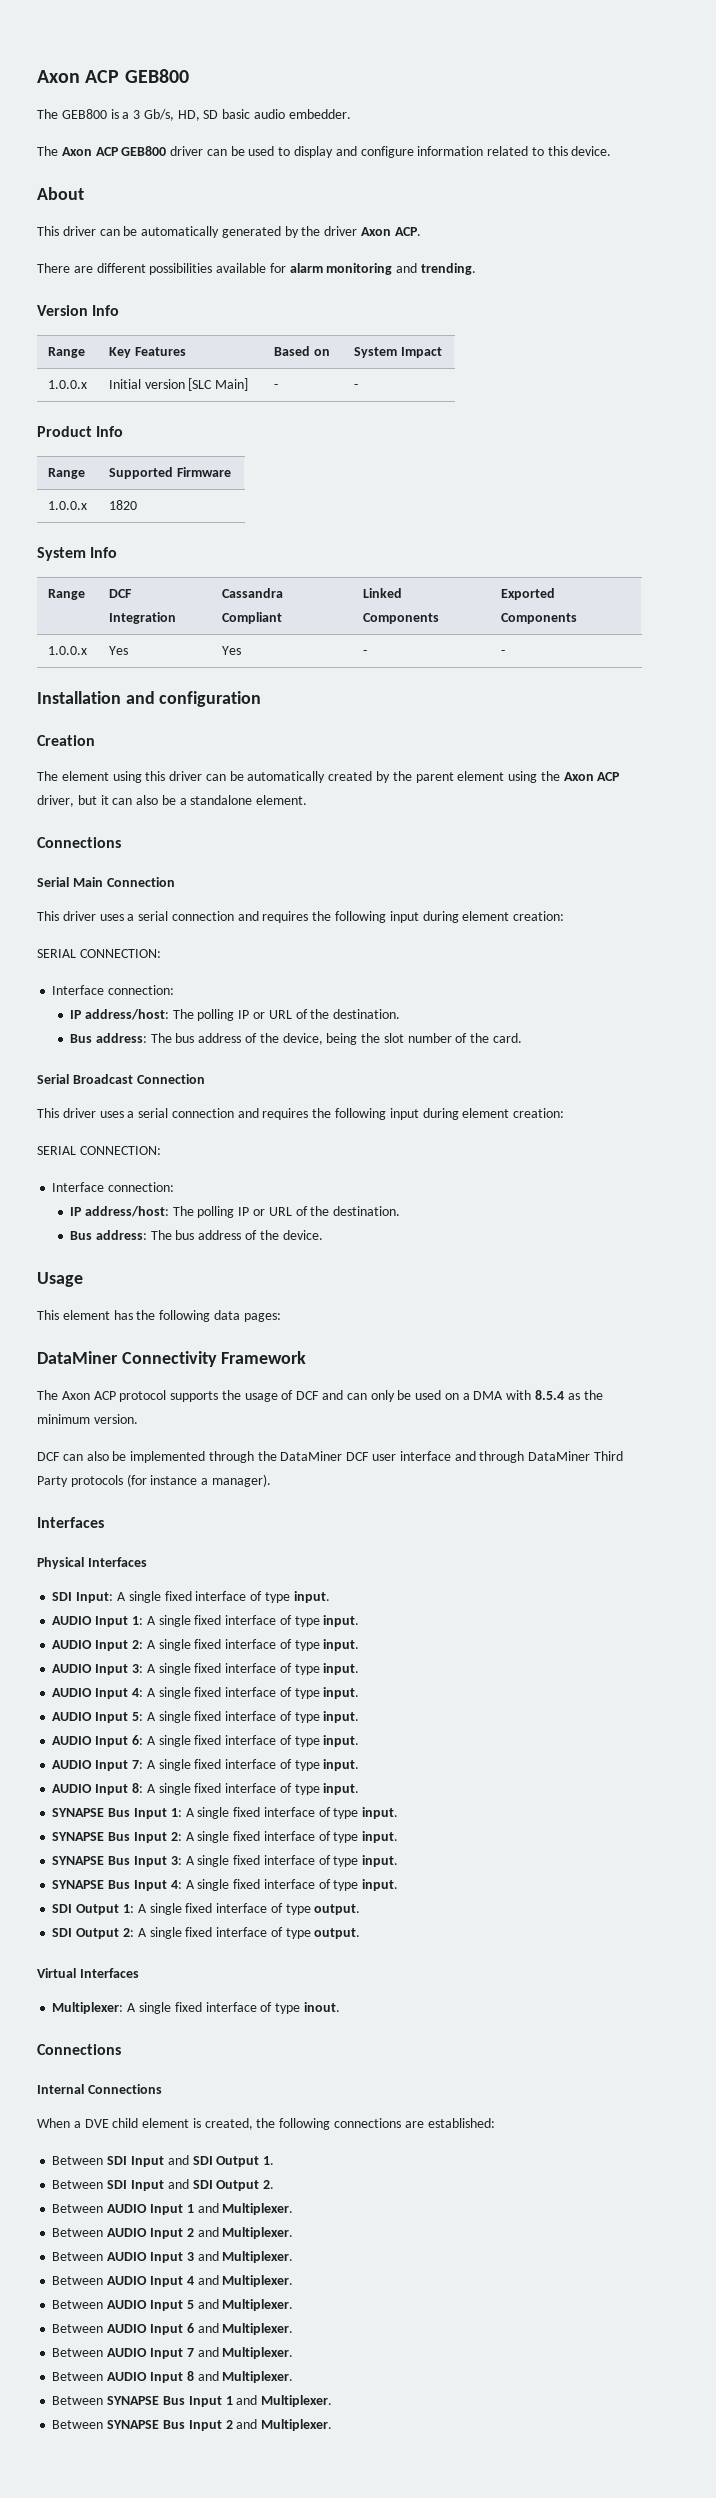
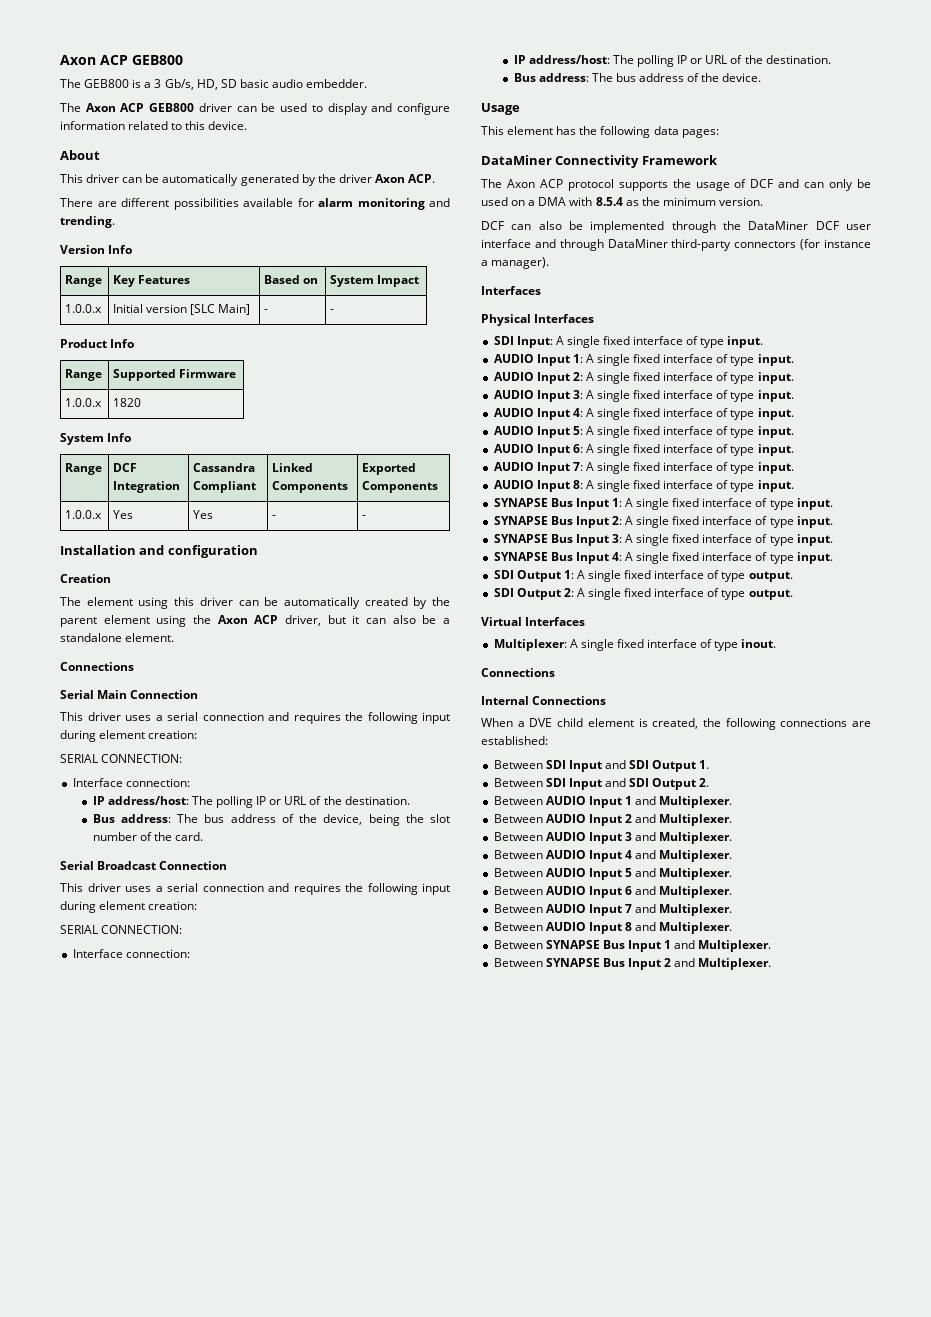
[593,1451,623,1461] [37,1475,123,1487] Third Party protocols -> [671,239,797,251] third-party connectors

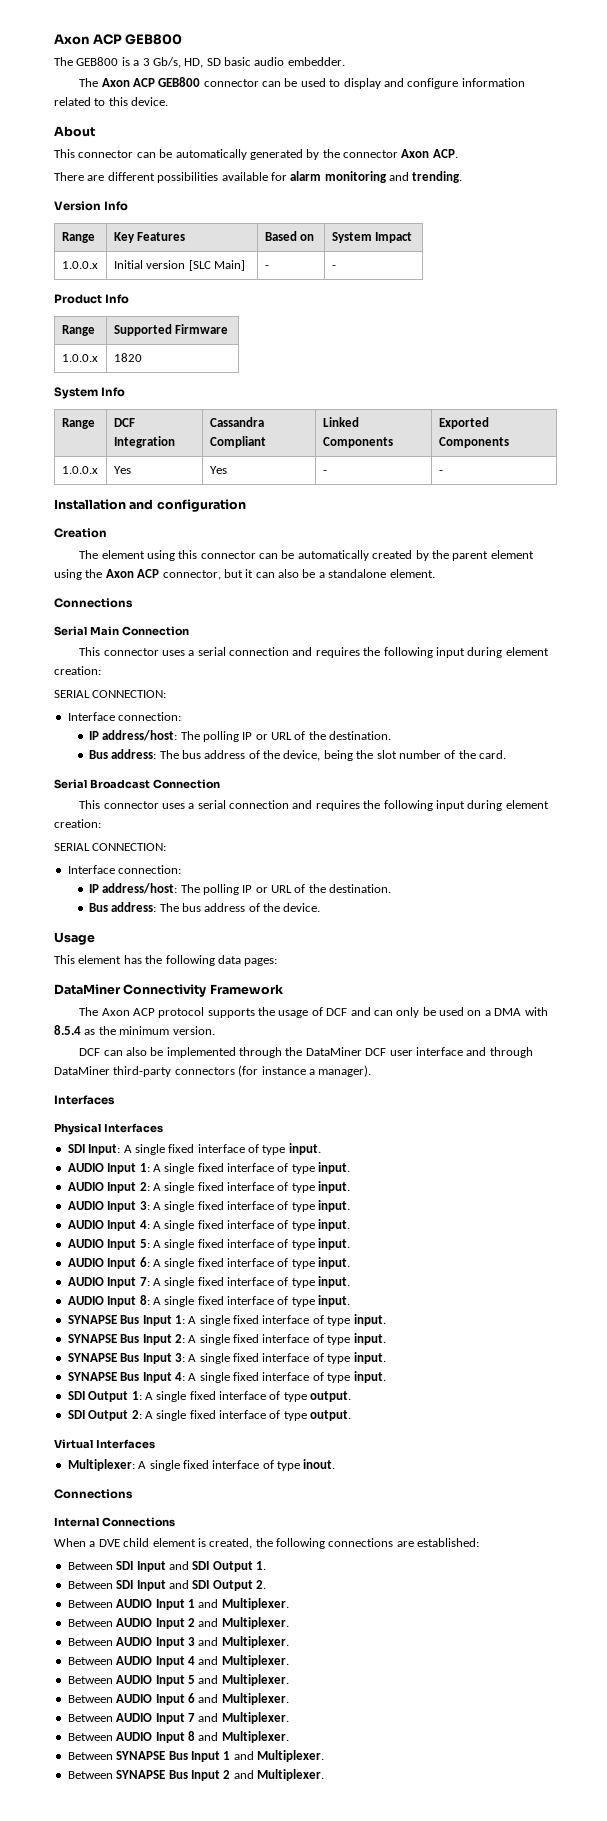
[198,103,232,112] driver -> [203,79,259,87] connector
[86,174,120,183] driver -> [78,150,134,158] connector
[338,174,372,183] driver -> [343,150,398,158] connector
[199,597,233,606] driver -> [200,551,256,559] connector
[285,615,321,626] driver, -> [162,570,221,580] connector,
[87,712,121,721] driver -> [103,648,159,656] connector
[87,883,121,892] driver -> [103,801,159,809] connector

